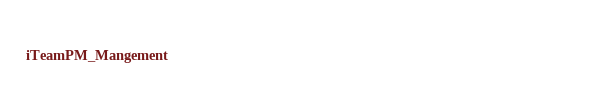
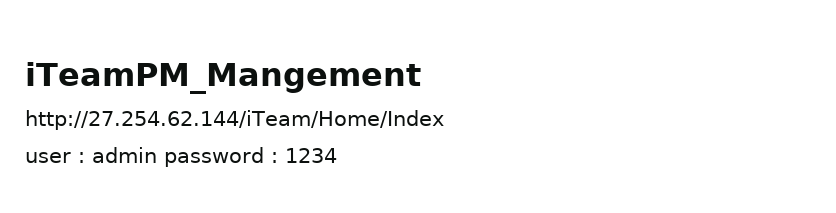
(168, 56) none -> [25,110,444,130] [25,147,337,167] // http://27.254.62.144/iTeam/Home/Index // user : admin password : 1234

